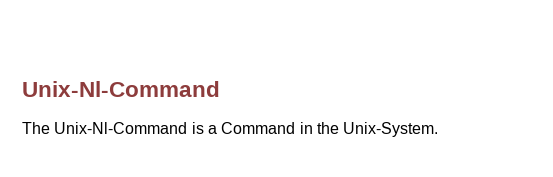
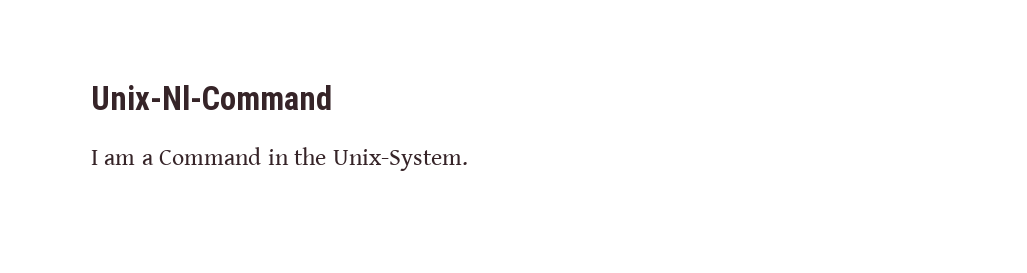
[22,122,204,134] The Unix-Nl-Command is -> [91,150,136,165] I am

